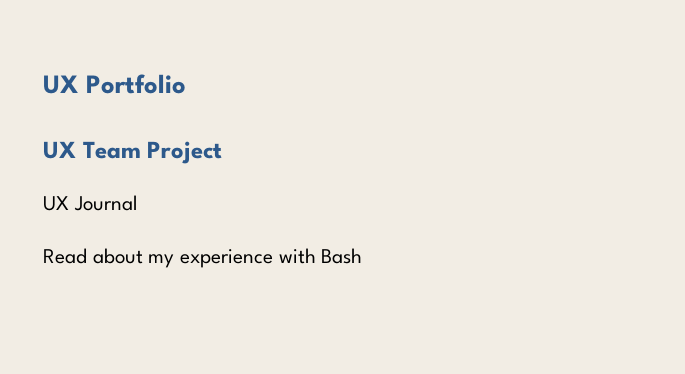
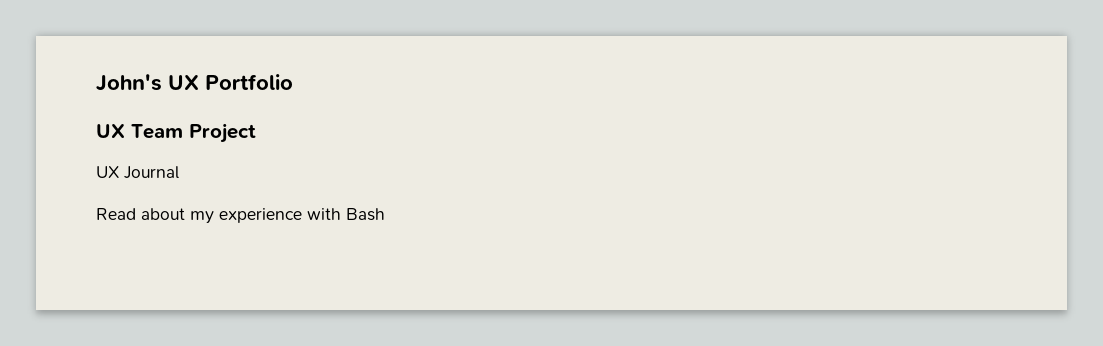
(43, 84) none -> [96,74,162,92] John's

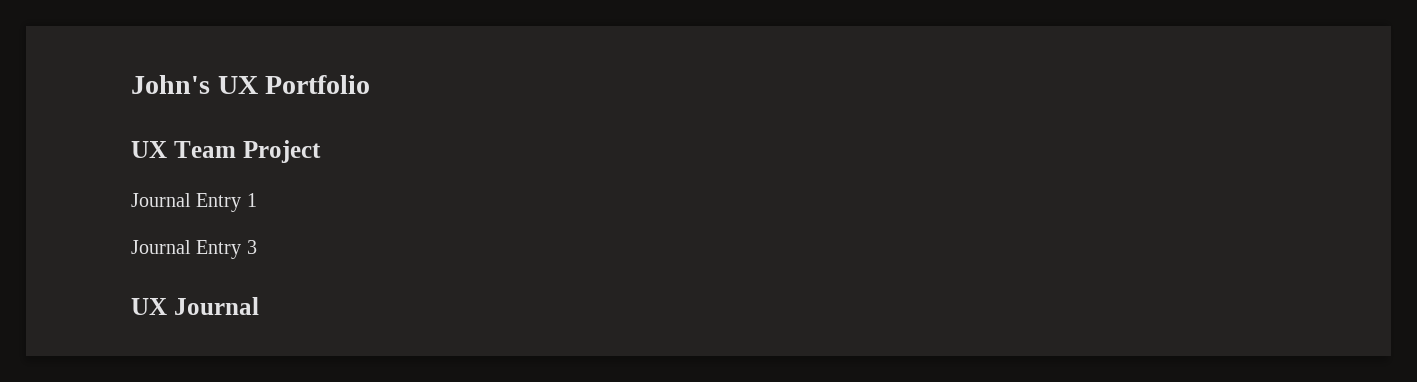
[96,166,179,179] [96,208,385,224] UX Journal // Read about my experience with Bash -> [131,193,257,212] [131,240,257,259] [131,297,259,315] Journal Entry 1 // Journal Entry 3 // UX Journal

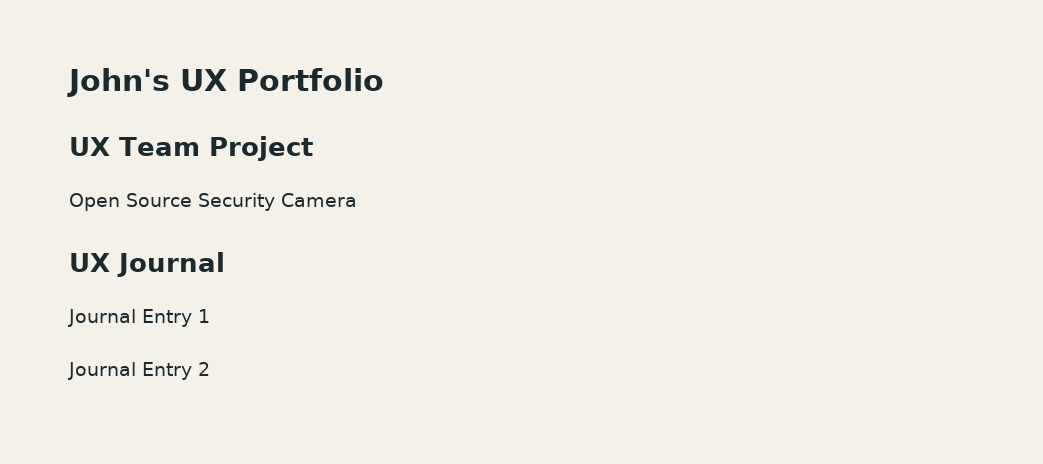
(321, 151) none -> [69,193,357,211] [69,252,225,277] // Open Source Security Camera // UX Journal
[246,240,257,254] [131,297,259,315] 3 // UX Journal -> [198,362,210,376] 2

